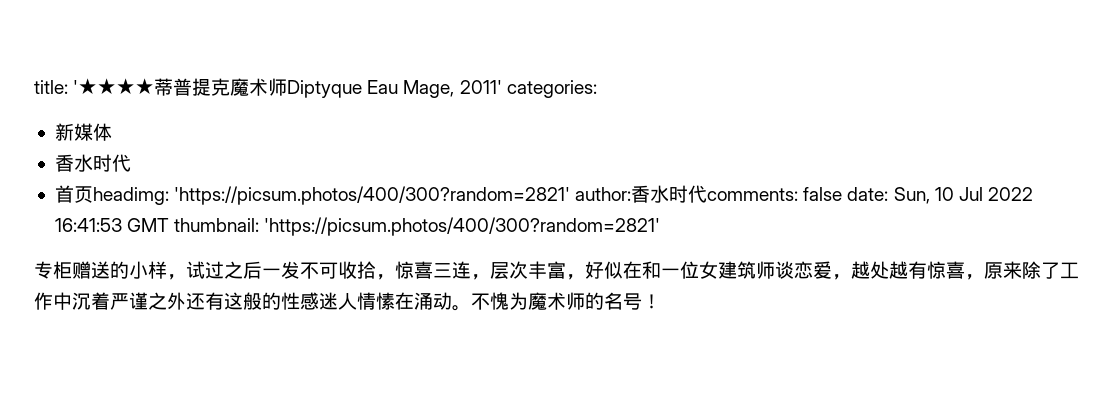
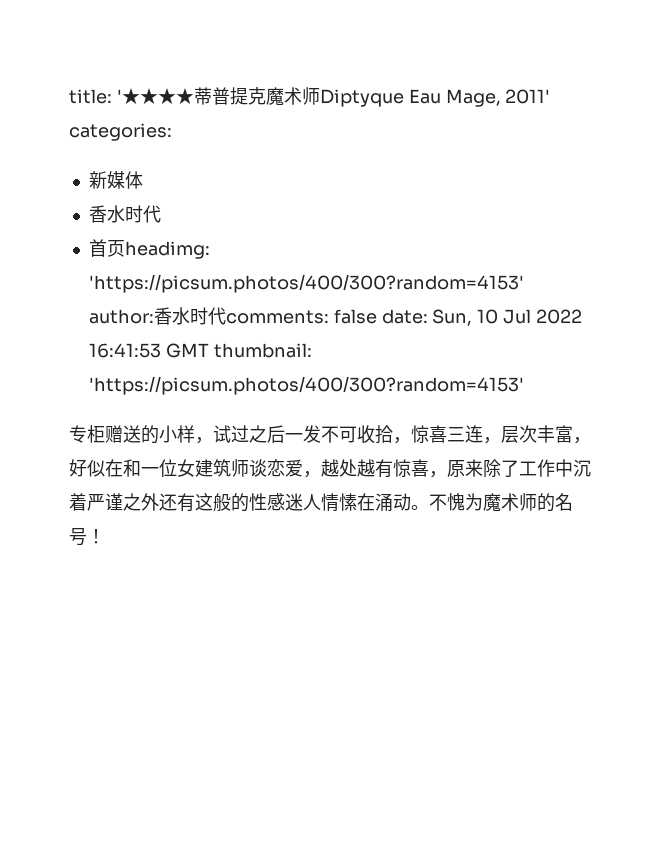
[174,186,571,205] 'https://picsum.photos/400/300?random=2821' -> [88,274,524,293] 'https://picsum.photos/400/300?random=4153'
[264,217,661,236] 'https://picsum.photos/400/300?random=2821' -> [88,376,524,395] 'https://picsum.photos/400/300?random=4153'

